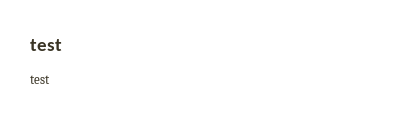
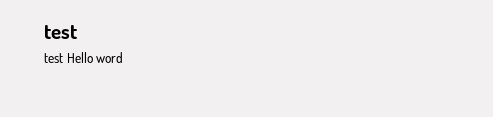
(50, 79) none -> [66,52,124,63] Hello word

